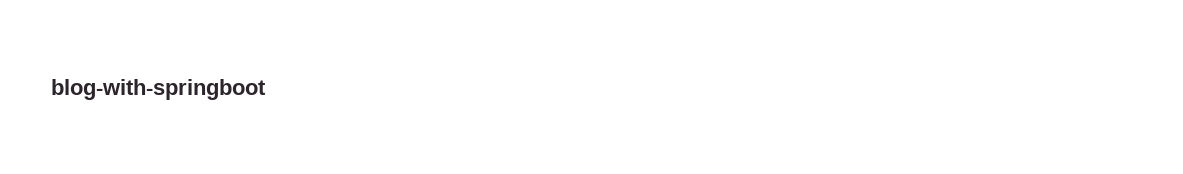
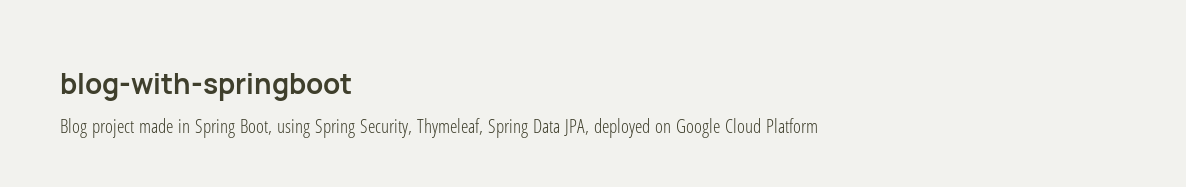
(266, 89) none -> [60,118,818,138] // Blog project made in Spring Boot, using Spring Security, Thymeleaf, Spring Data JPA, deployed on Google Cloud Platform

